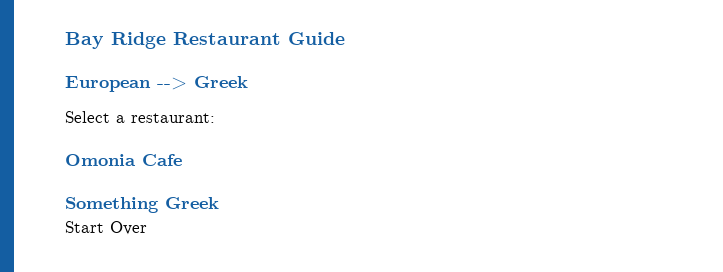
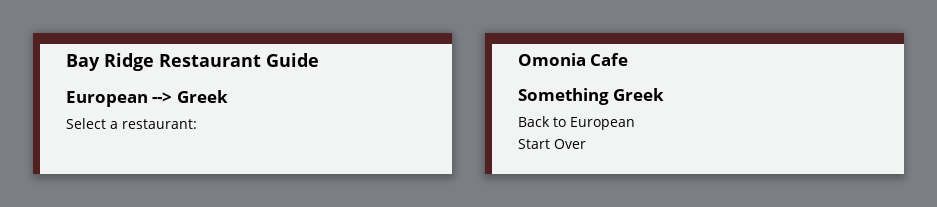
(219, 203) none -> [518,116,635,130] // Back to European

